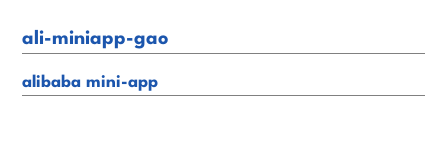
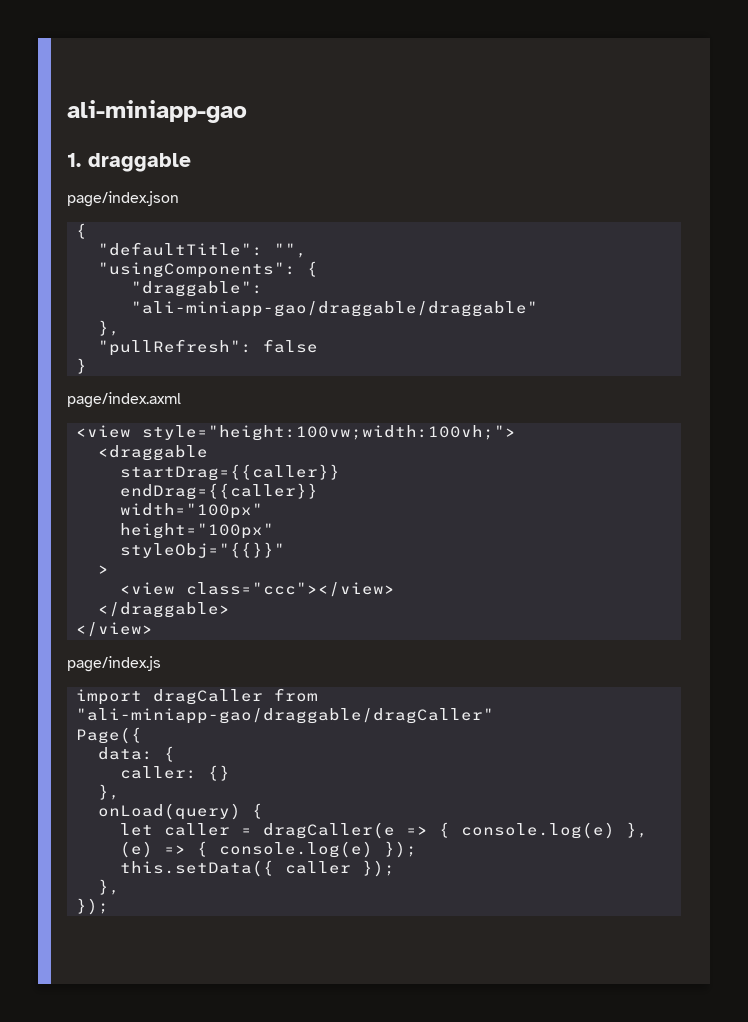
[22,74,158,91] alibaba mini-app -> [67,153,191,172] [67,191,179,207] [76,223,88,239] [98,242,308,258] [98,261,319,278] [131,281,264,297] [131,301,539,317] [98,320,121,336] [98,339,319,356] [76,358,88,374] [67,392,181,408] [76,425,517,441] [98,445,209,461] [120,464,341,481] [120,483,319,500] [120,503,264,519] [120,523,275,539] [120,542,286,558] [98,565,110,574] [120,582,396,597] [98,602,231,618] [76,622,154,637] [67,656,161,672] [76,688,319,705] [76,708,495,724] [76,727,143,744] [98,746,176,762] [120,765,231,781] [98,784,121,800] [98,803,264,820] [120,822,649,839] [120,841,418,858] [120,860,396,877] [98,879,121,895] [76,898,110,915] 1. draggable // page/index.json // { // "defaultTitle": "", // "usingComponents": { // "draggable": "ali-miniapp-gao/draggable/draggable" // }, // "pullRefresh": false // } // page/index.axml // <view style="height:100vw;width:100vh;"> // <draggable // startDrag={{caller}} // endDrag={{caller}} // width="100px" // height="100px" // styleObj="{{}}" // > // <view class="ccc"></view> // </draggable> // </view> // page/index.js // import dragCaller from "ali-miniapp-gao/draggable/dragCaller" // Page({ // data: { // caller: {} // }, // onLoad(query) { // let caller = dragCaller(e => { console.log(e) }, (e) => { console.log(e) }); // this.setData({ caller }); // }, // });

